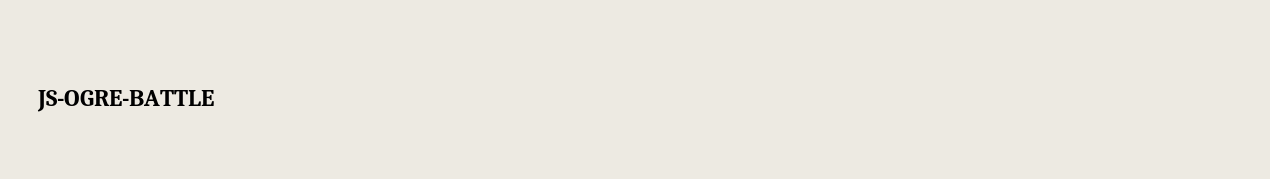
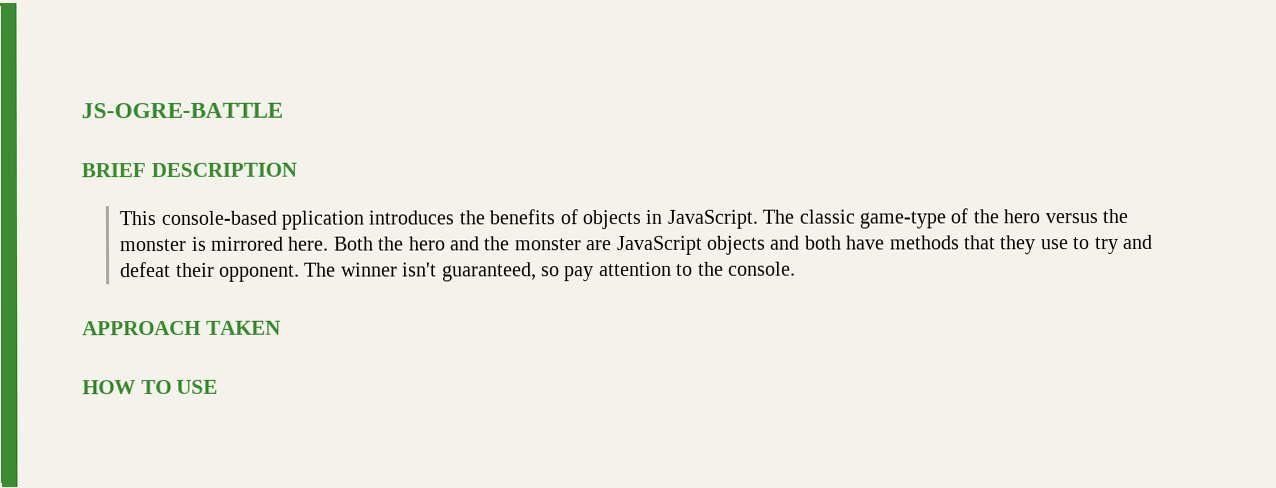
(214, 101) none -> [81,162,297,178] [119,208,1129,230] [119,234,1154,256] [120,261,797,282] [82,320,281,336] [82,379,219,395] // BRIEF DESCRIPTION // This console-based pplication introduces the benefits of objects in JavaScript. The classic game-type of the hero versus the monster is mirrored here. Both the hero and the monster are JavaScript objects and both have methods that they use to try and defeat their opponent. The winner isn't guaranteed, so pay attention to the console. // APPROACH TAKEN // HOW TO USE

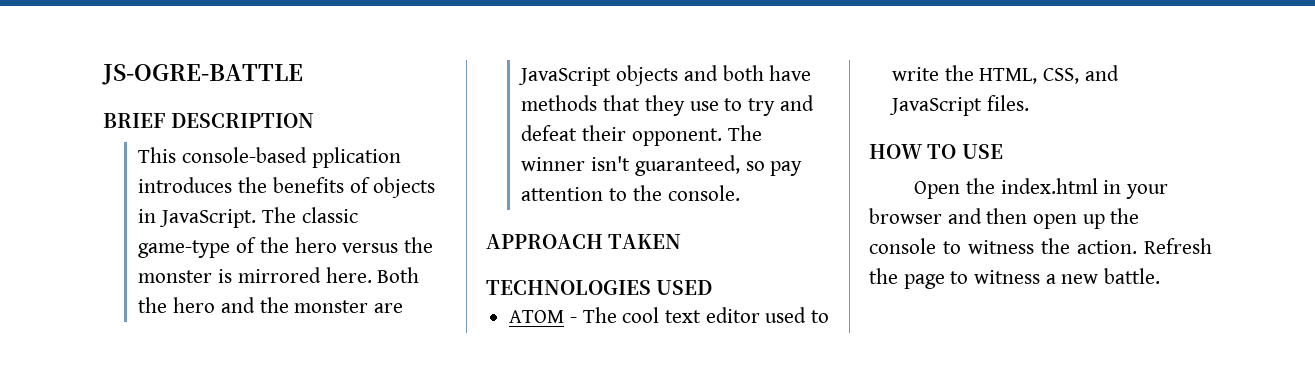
[82,379,219,395] HOW TO USE -> [486,280,713,295] [509,307,829,323] [892,65,1119,84] [889,95,1029,116] [869,144,1003,159] [914,178,1168,199] [869,208,1140,229] [869,238,1212,254] [869,268,1161,289] TECHNOLOGIES USED // ATOM - The cool text editor used to write the HTML, CSS, and JavaScript files. // HOW TO USE // Open the index.html in your browser and then open up the console to witness the action. Refresh the page to witness a new battle.

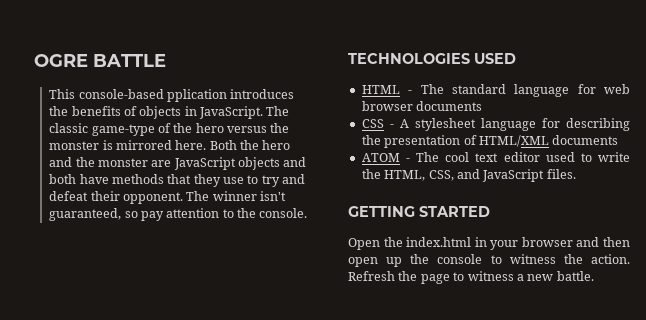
[102,64,303,85] [103,113,315,128] JS-OGRE-BATTLE // BRIEF DESCRIPTION -> [34,54,166,67] OGRE BATTLE
[486,234,682,249] // APPROACH TAKEN -> (308, 213) none
(713, 287) none -> [361,84,630,97] [361,101,483,111] [361,118,630,131] [361,135,619,148] // HTML - The standard language for web browser documents // CSS - A stylesheet language for describing the presentation of HTML/XML documents
[869,144,1003,159] HOW TO USE -> [348,206,490,217] GETTING STARTED

